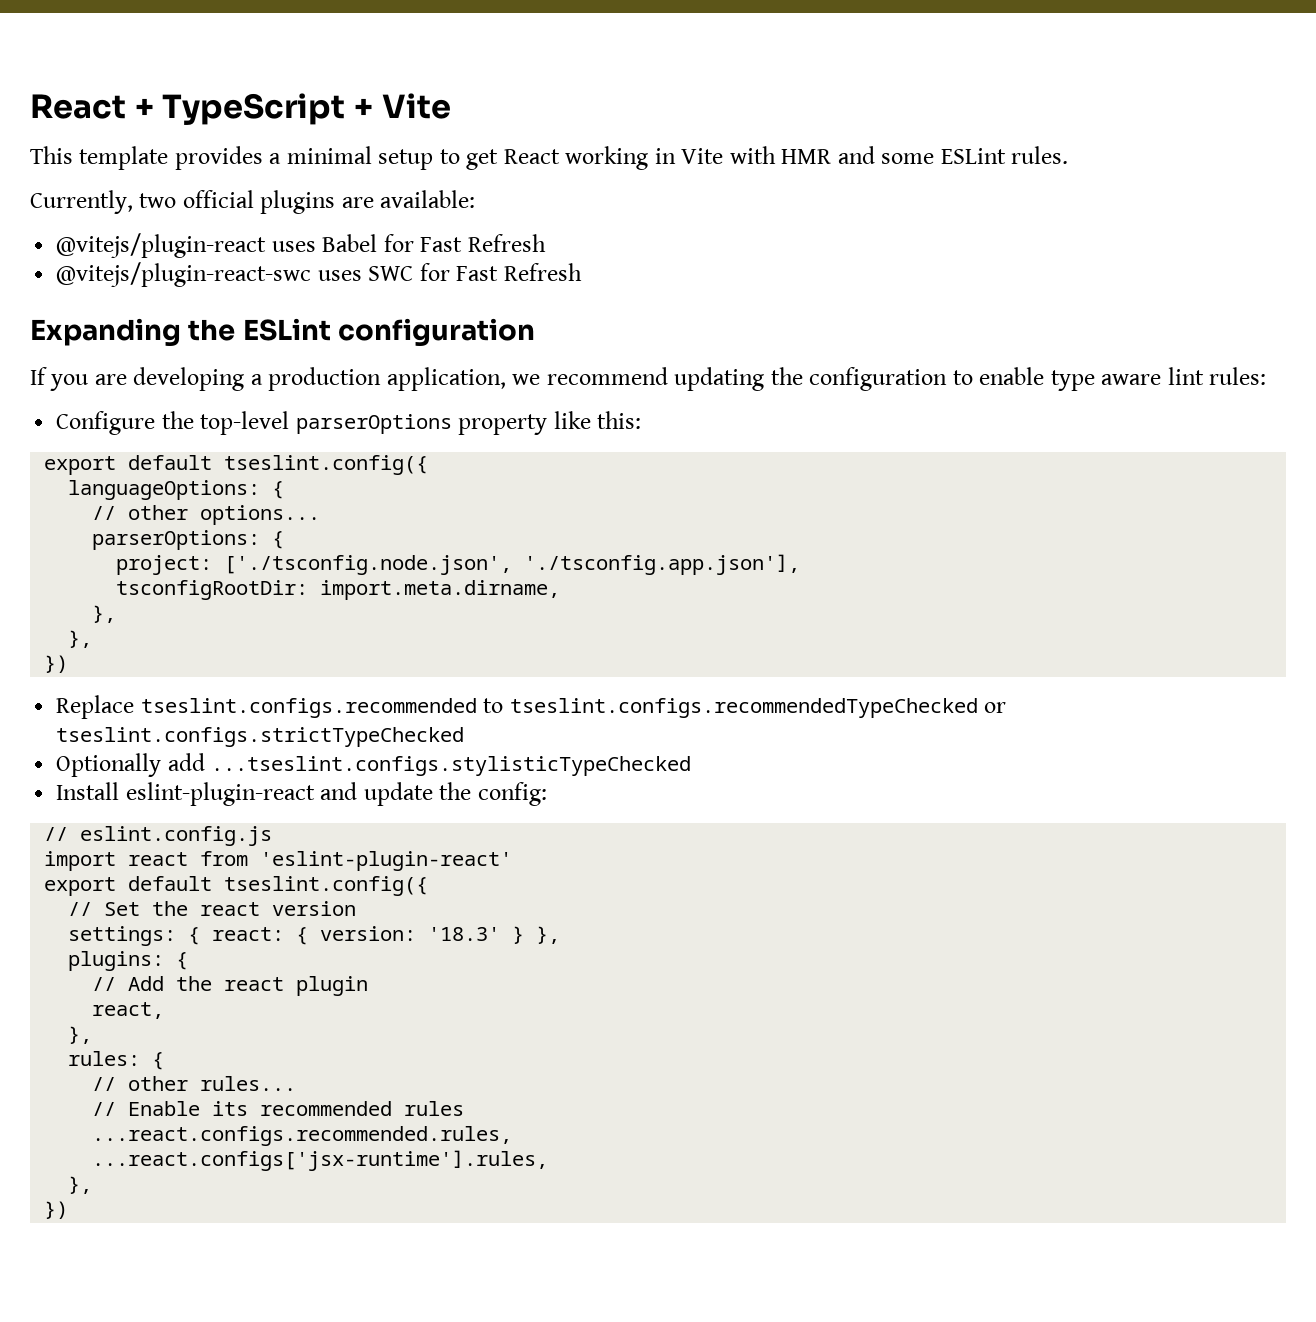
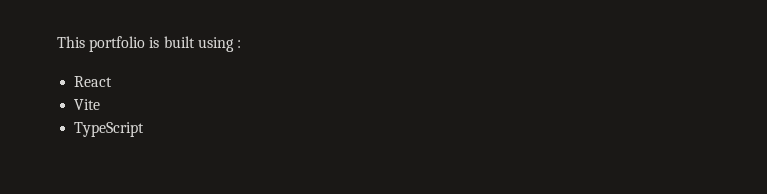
[30,93,451,125] [30,146,1069,170] [30,190,476,214] [56,233,546,258] [56,262,582,287] [30,318,536,346] [30,367,1267,391] [56,411,642,435] [44,455,429,475] [68,480,285,500] [92,505,321,525] [92,530,285,550] [116,554,801,575] [116,580,561,600] [92,605,117,623] [68,630,93,648] [44,655,69,673] [56,695,1007,719] [56,727,465,747] [56,753,692,777] [56,782,547,806] [44,826,273,846] [44,851,513,871] [44,876,429,896] [68,901,357,916] [68,926,561,946] [68,951,189,971] [92,976,369,996] [92,1002,165,1019] [68,1026,93,1044] [68,1051,165,1070] [92,1076,297,1091] [92,1101,465,1116] [92,1126,513,1146] [92,1150,549,1171] [68,1176,93,1194] [44,1201,69,1219] React + TypeScript + Vite // This template provides a minimal setup to get React working in Vite with HMR and some ESLint rules. // Currently, two official plugins are available: // @vitejs/plugin-react uses Babel for Fast Refresh // @vitejs/plugin-react-swc uses SWC for Fast Refresh // Expanding the ESLint configuration // If you are developing a production application, we recommend updating the configuration to enable type aware lint rules: // Configure the top-level parserOptions property like this: // export default tseslint.config({ // languageOptions: { // // other options... // parserOptions: { // project: ['./tsconfig.node.json', './tsconfig.app.json'], // tsconfigRootDir: import.meta.dirname, // }, // }, // }) // Replace tseslint.configs.recommended to tseslint.configs.recommendedTypeChecked or tseslint.configs.strictTypeChecked // Optionally add ...tseslint.configs.stylisticTypeChecked // Install eslint-plugin-react and update the config: // // eslint.config.js // import react from 'eslint-plugin-react' // export default tseslint.config({ // // Set the react version // settings: { react: { version: '18.3' } }, // plugins: { // // Add the react plugin // react, // }, // rules: { // // other rules... // // Enable its recommended rules // ...react.configs.recommended.rules, // ...react.configs['jsx-runtime'].rules, // }, // }) -> [57,36,241,52] [74,76,113,87] [74,99,101,110] [74,122,145,137] This portfolio is built using : // React // Vite // TypeScript

